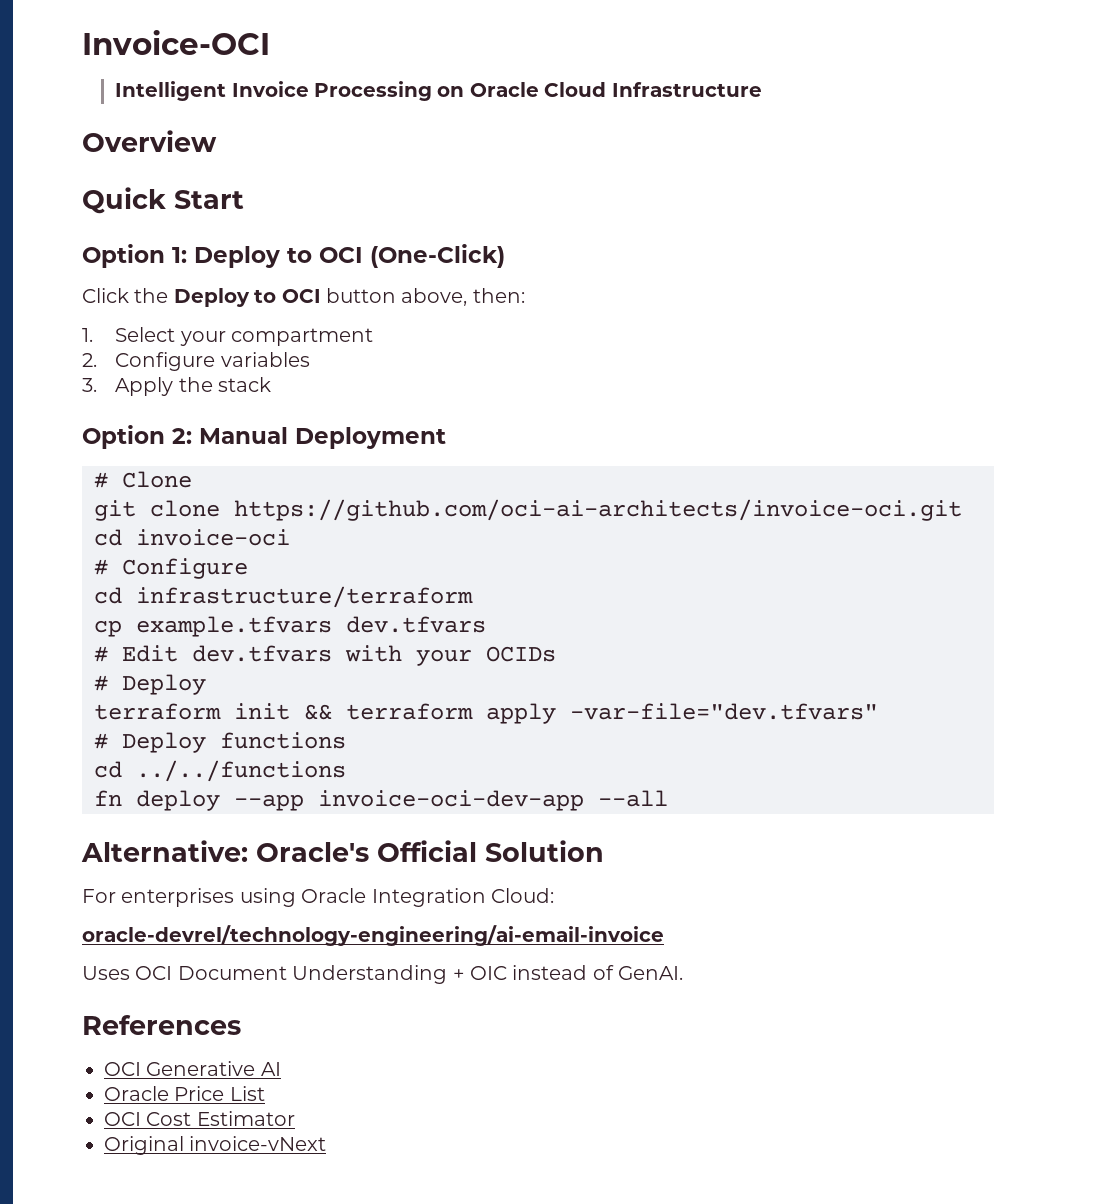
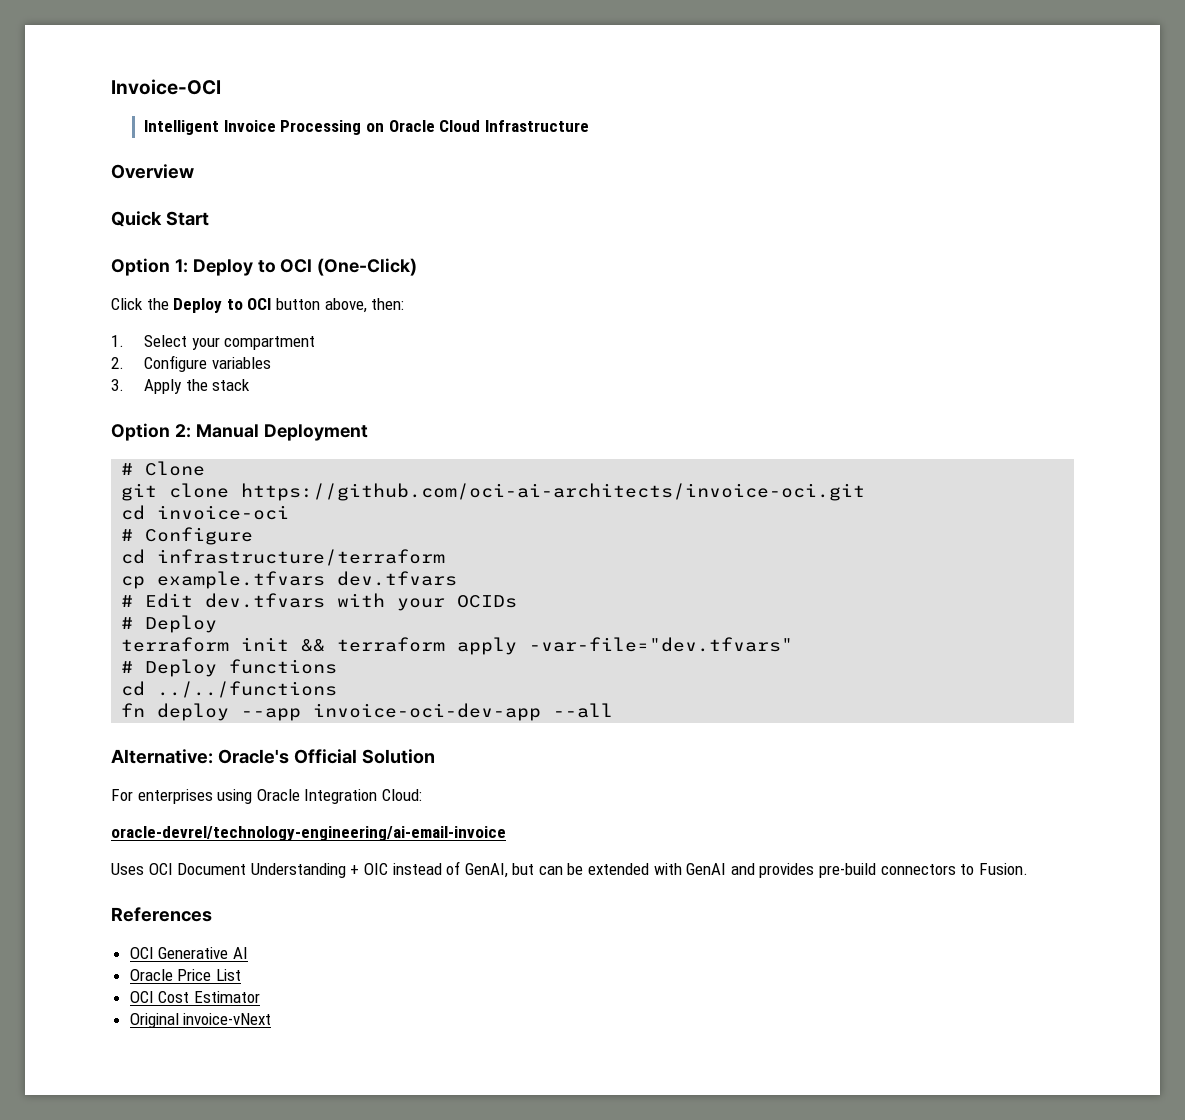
[618,966,684,980] GenAI. -> [464,863,1028,878] GenAI, but can be extended with GenAI and provides pre-build connectors to Fusion.

